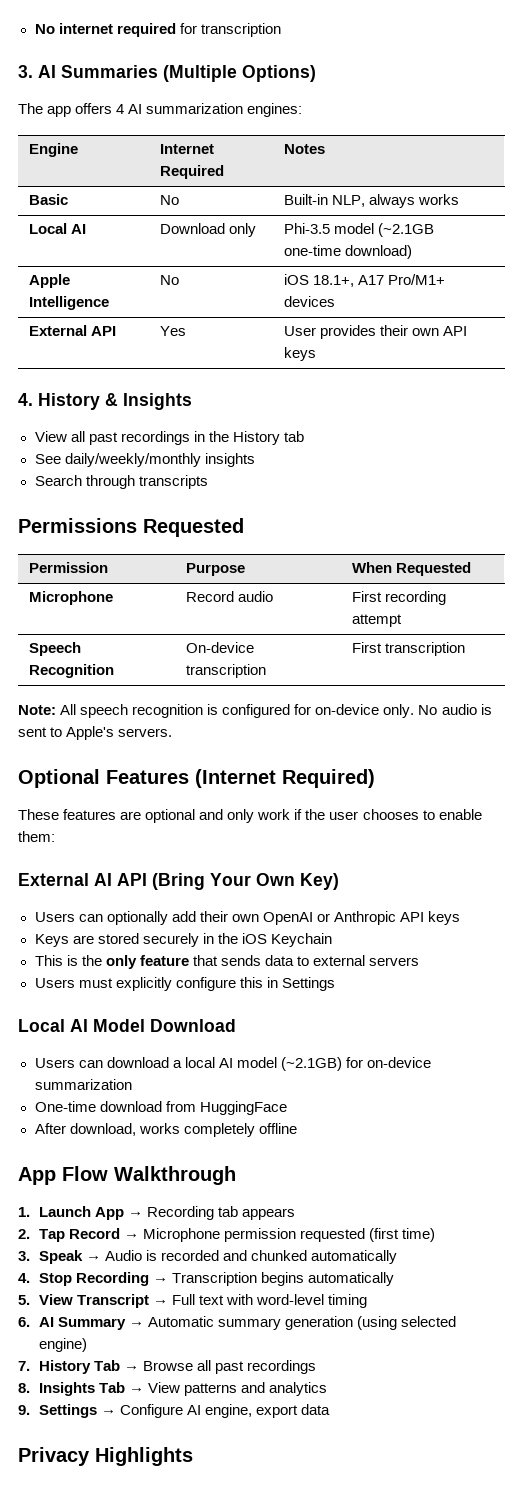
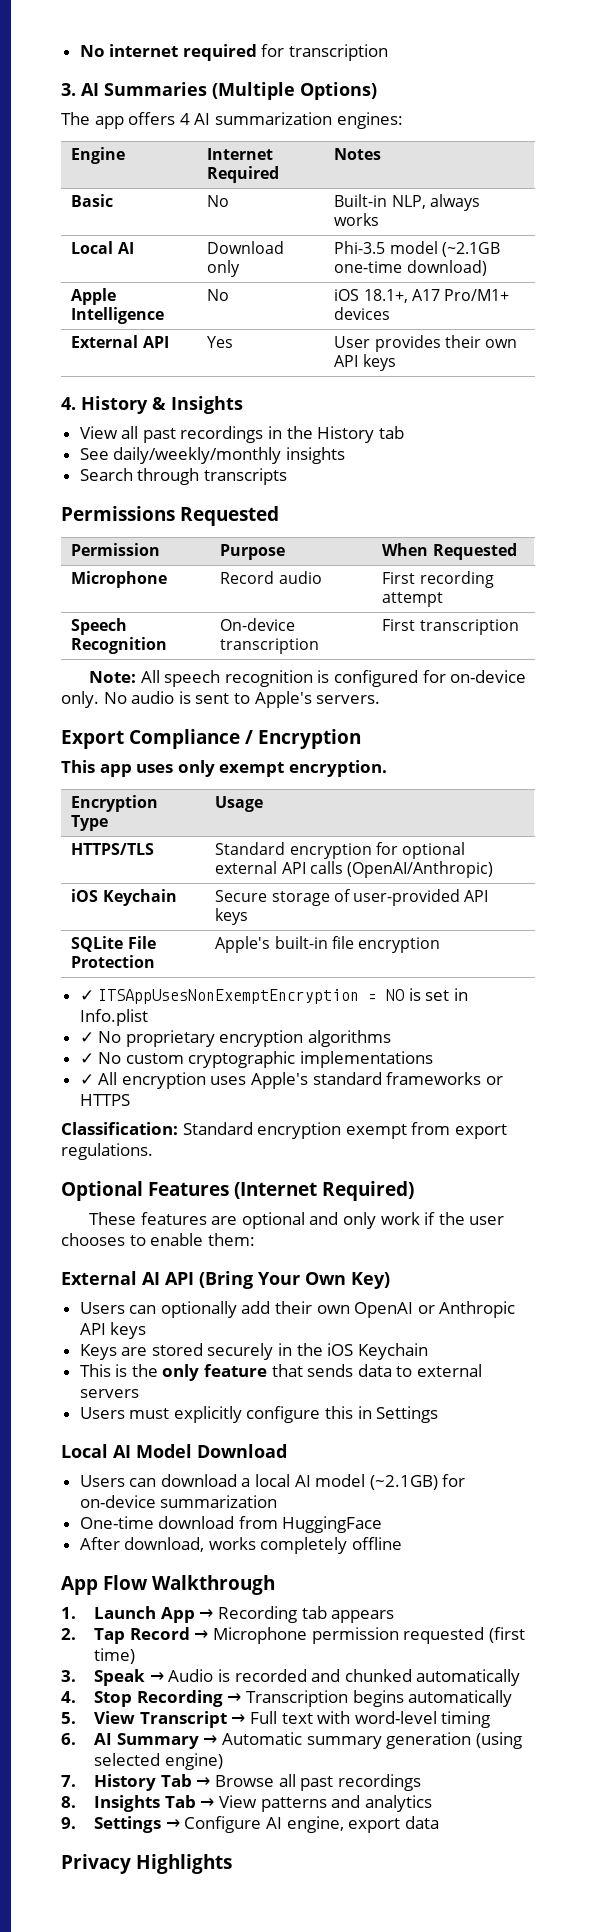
(173, 732) none -> [61,729,361,749] [61,760,387,777] [71,795,159,812] [71,815,109,831] [215,796,264,812] [71,843,155,855] [215,842,466,859] [215,861,494,878] [71,889,177,906] [215,889,489,906] [215,908,249,925] [71,936,156,952] [71,955,156,968] [215,936,441,953] [79,988,469,1004] [79,1009,148,1026] [79,1030,392,1047] [79,1051,434,1068] [79,1072,503,1089] [79,1094,130,1106] [61,1122,507,1139] [61,1143,153,1160] // Export Compliance / Encryption // This app uses only exempt encryption. // Encryption Type | Usage // HTTPS/TLS | Standard encryption for optional external API calls (OpenAI/Anthropic) // iOS Keychain | Secure storage of user-provided API keys // SQLite File Protection | Apple's built-in file encryption // ✓ ITSAppUsesNonExemptEncryption = NO is set in Info.plist // ✓ No proprietary encryption algorithms // ✓ No custom cryptographic implementations // ✓ All encryption uses Apple's standard frameworks or HTTPS // Classification: Standard encryption exempt from export regulations.

